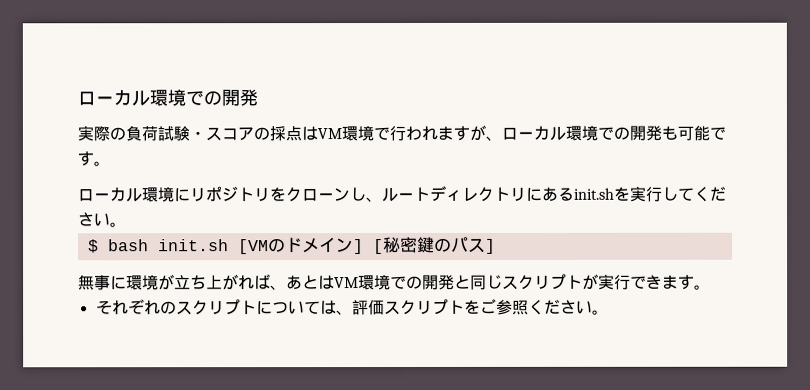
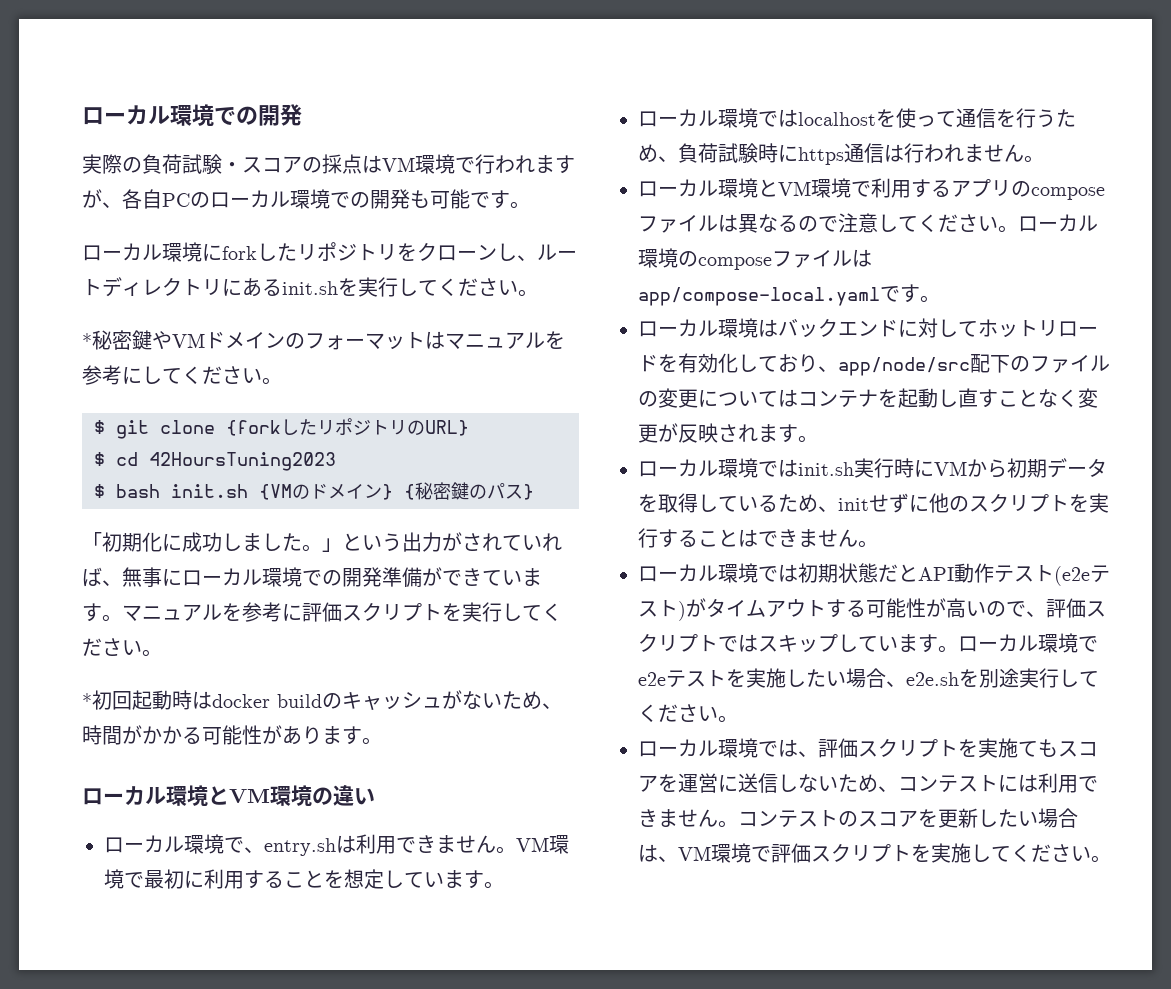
(502, 138) none -> [122,189,210,209] 各自PCの
(191, 195) none -> [222,243,297,261] forkした
(127, 225) none -> [82,330,565,350] [82,365,282,385] [94,418,469,439] [94,452,336,471] // *秘密鍵やVMドメインのフォーマットはマニュアルを参考にしてください。 // $ git clone {forkしたリポジトリのURL} // $ cd 42HoursTuning2023
[237,239,269,255] [VM -> [259,484,292,500] {VM
[352,239,384,255] ] [ -> [382,484,415,500] } {
[484,238,496,254] [78,273,711,291] [95,299,321,316] ] // 無事に環境が立ち上がれば、あとはVM環境での開発と同じスクリプトが実行できます。 // それぞれのスクリプトについて -> [523,484,534,500] [82,532,562,552] [82,567,542,588] [82,602,562,622] [82,638,162,657] [82,690,562,710] [82,725,382,745] [82,785,375,806] [104,834,569,856] [104,869,504,889] [638,108,1076,128] [638,143,1044,165] [638,178,1105,200] [638,213,1098,233] [638,248,872,270] [638,284,940,306] [638,318,1098,338] [638,353,1110,376] [638,388,1098,408] [638,423,818,443] [638,458,1107,478] [638,493,1109,513] [638,528,878,548] [638,563,1110,586] [638,598,1106,621] [638,633,1098,653] [638,668,1099,688] [638,704,738,723] [638,738,778,758] } // 「初期化に成功しました。」という出力がされていれば、無事にローカル環境での開発準備ができています。マニュアルを参考に評価スクリプトを実行してください。 // *初回起動時はdocker buildのキャッシュがないため、時間がかかる可能性があります。 // ローカル環境とVM環境の違い // ローカル環境で、entry.shは利用できません。VM環境で最初に利用することを想定しています。 // ローカル環境ではlocalhostを使って通信を行うため、負荷試験時にhttps通信は行われません。 // ローカル環境とVM環境で利用するアプリのcomposeファイルは異なるので注意してください。ローカル環境のcomposeファイルはapp/compose-local.yamlです。 // ローカル環境はバックエンドに対してホットリロードを有効化しており、app/node/src配下のファイルの変更についてはコンテナを起動し直すことなく変更が反映されます。 // ローカル環境ではinit.sh実行時にVMから初期データを取得しているため、initせずに他のスクリプトを実行することはできません。 // ローカル環境では初期状態だとAPI動作テスト(e2eテスト)がタイムアウトする可能性が高いので、評価スクリプトではスキップしています。ローカル環境でe2eテストを実施したい場合、e2e.shを別途実行してください。 // ローカル環境で
[479,298,529,315] ご参照 -> [978,738,1098,758] [638,773,1098,793] [638,808,1078,828] [638,843,1011,863] 実施てもスコアを運営に送信しないため、コンテストには利用できません。コンテストのスコアを更新したい場合は、VM環境で評価スクリプトを実施して

